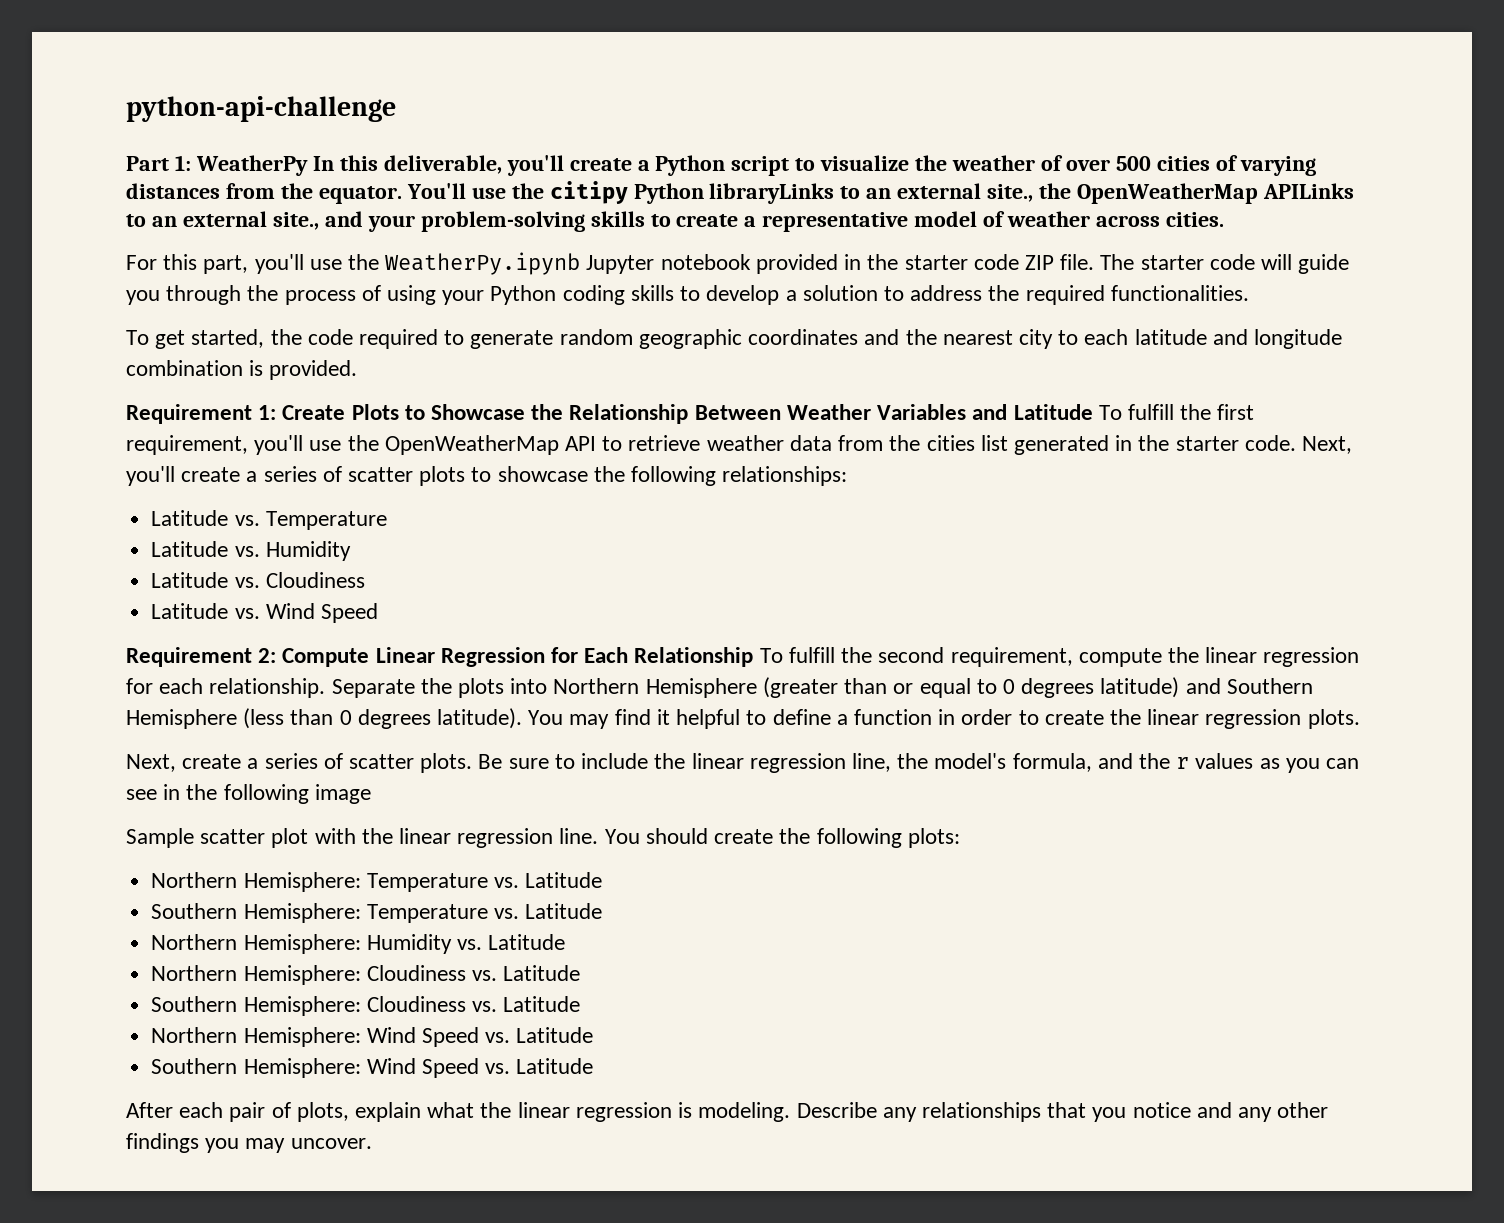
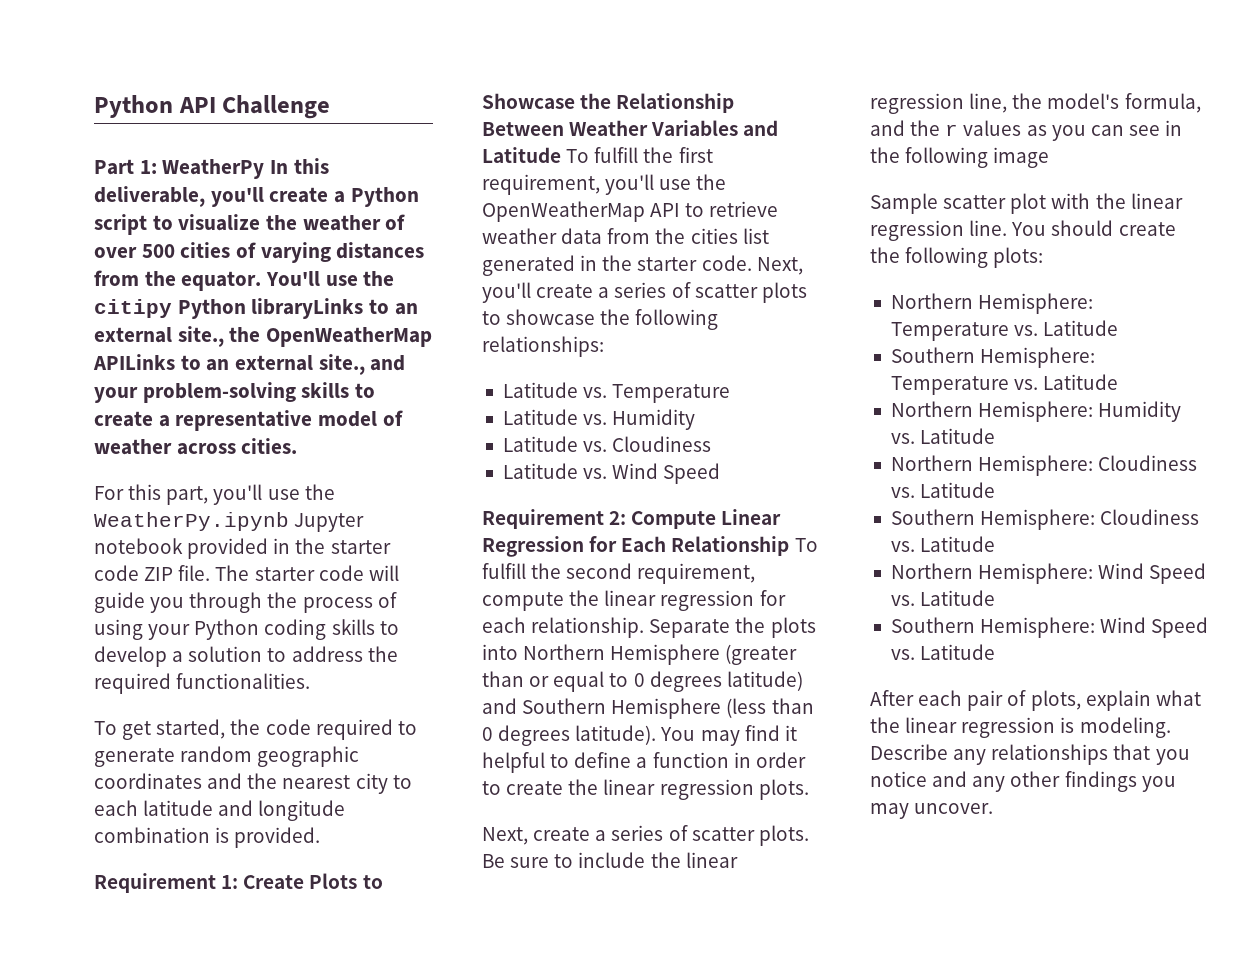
[126,96,396,122] python-api-challenge -> [94,95,331,119] Python API Challenge

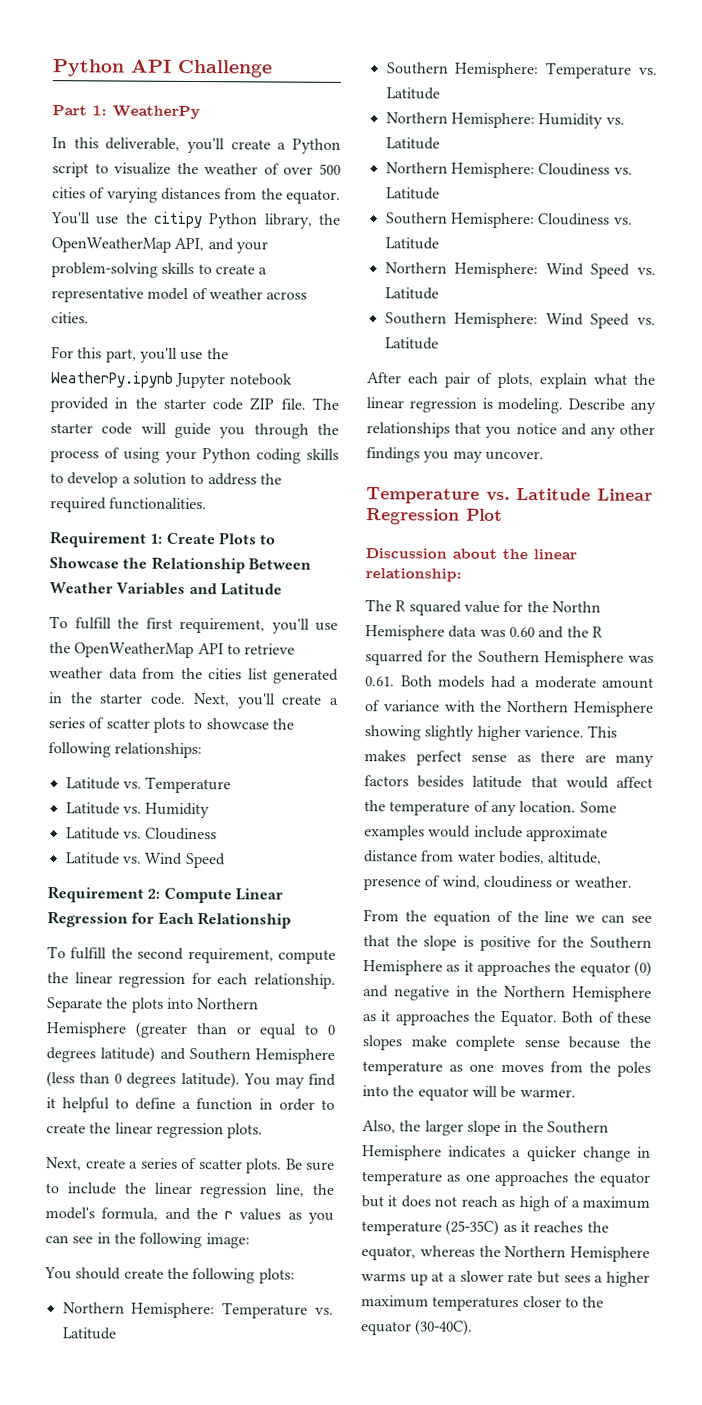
(265, 169) none -> (200, 112) //
[251,298,418,319] [94,326,433,347] [93,354,365,375] libraryLinks to an external site., the OpenWeatherMap APILinks to an external site., -> [263,213,341,229] [51,237,205,253] library, the OpenWeatherMap API,
[94,719,417,740] [94,746,360,767] [94,773,412,794] [94,800,346,821] [94,827,321,848] // To get started, the code required to generate random geographic coordinates and the nearest city to each latitude and longitude combination is provided. -> (208, 504) none
(561, 155) none -> (282, 589) //
(790, 546) none -> (291, 920) //
[993,147,1050,168] [870,193,1183,214] [870,220,1008,241] image // Sample scatter plot with the linear regression line. -> [205,1233,250,1249] image: //
(994, 808) none -> [366,487,653,504] [366,508,503,525] [365,548,577,560] [365,568,462,582] [365,599,601,616] [365,625,603,641] [365,650,654,667] [365,675,654,689] [364,700,654,717] [364,725,618,742] [364,750,654,767] [364,775,653,789] [364,800,617,817] [364,825,608,842] [363,850,603,865] [363,875,632,891] [363,909,652,926] [363,935,652,952] [363,960,652,977] [363,985,652,1002] [362,1009,652,1027] [362,1035,651,1052] [362,1061,651,1077] [362,1085,576,1101] [362,1120,609,1136] [362,1145,651,1162] [361,1170,651,1187] [361,1195,650,1212] [361,1219,609,1236] [361,1245,650,1262] [361,1270,650,1287] [361,1295,605,1312] [361,1319,474,1336] // Temperature vs. Latitude Linear Regression Plot // Discussion about the linear relationship: // The R squared value for the Northn Hemisphere data was 0.60 and the R squarred for the Southern Hemisphere was 0.61. Both models had a moderate amount of variance with the Northern Hemisphere showing slightly higher varience. This makes perfect sense as there are many factors besides latitude that would affect the temperature of any location. Some examples would include approximate distance from water bodies, altitude, presence of wind, cloudiness or weather. // From the equation of the line we can see that the slope is positive for the Southern Hemisphere as it approaches the equator (0) and negative in the Northern Hemisphere as it approaches the Equator. Both of these slopes make complete sense because the temperature as one moves from the poles into the equator will be warmer. // Also, the larger slope in the Southern Hemisphere indicates a quicker change in temperature as one approaches the equator but it does not reach as high of a maximum temperature (25-35C) as it reaches the equator, whereas the Northern Hemisphere warms up at a slower rate but sees a higher maximum temperatures closer to the equator (30-40C).

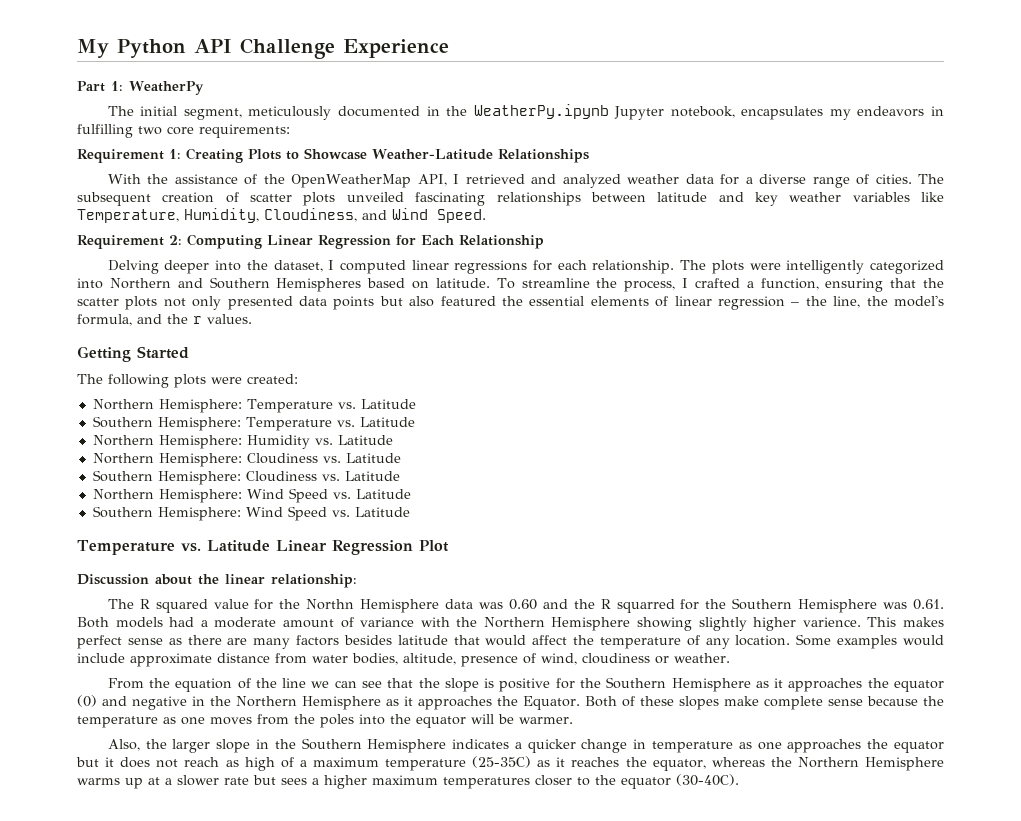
(52, 68) none -> [77,39,109,58] My
(273, 68) none -> [343,39,449,58] Experience
[52,137,341,154] [52,162,341,178] [52,187,341,204] [50,211,341,229] [51,237,268,254] [51,262,268,278] [51,287,308,303] [51,312,89,324] [51,346,229,363] [50,371,293,389] [50,397,339,413] [50,422,339,439] [50,447,339,464] [50,472,282,488] [50,497,208,513] [49,531,277,548] [49,556,311,574] [49,582,282,596] [49,616,338,634] [49,642,296,659] [49,667,339,684] [48,692,340,709] [48,717,294,733] [48,742,203,759] [65,776,232,794] [65,802,211,819] [65,827,218,841] [64,852,226,869] In this deliverable, you'll create a Python script to visualize the weather of over 500 cities of varying distances from the equator. You'll use the citipy Python library, the OpenWeatherMap API, and your problem-solving skills to create a representative model of weather across cities. // For this part, you'll use the WeatherPy.ipynb Jupyter notebook provided in the starter code ZIP file. The starter code will guide you through the process of using your Python coding skills to develop a solution to address the required functionalities. // Requirement 1: Create Plots to Showcase the Relationship Between Weather Variables and Latitude // To fulfill the first requirement, you'll use the OpenWeatherMap API to retrieve weather data from the cities list generated in the starter code. Next, you'll create a series of scatter plots to showcase the following relationships: // Latitude vs. Temperature // Latitude vs. Humidity // Latitude vs. Cloudiness // Latitude vs. Wind Speed -> [107,104,945,120] [77,124,290,138] [77,148,589,163] [107,174,945,188] [77,192,945,206] [77,208,486,223] The initial segment, meticulously documented in the WeatherPy.ipynb Jupyter notebook, encapsulates my endeavors in fulfilling two core requirements: // Requirement 1: Creating Plots to Showcase Weather-Latitude Relationships // With the assistance of the OpenWeatherMap API, I retrieved and analyzed weather data for a diverse range of cities. The subsequent creation of scatter plots unveiled fascinating relationships between latitude and key weather variables like Temperature, Humidity, Cloudiness, and Wind Speed.
[163,887,232,904] Compute -> [187,234,262,249] Computing
[47,946,336,964] [47,972,336,989] [47,997,260,1013] [46,1021,335,1039] [46,1046,335,1064] [46,1071,336,1089] [46,1097,335,1113] [46,1122,264,1139] [46,1157,335,1174] [45,1182,268,1199] To fulfill the second requirement, compute the linear regression for each relationship. Separate the plots into Northern Hemisphere (greater than or equal to 0 degrees latitude) and Southern Hemisphere (less than 0 degrees latitude). You may find it helpful to define a function in order to create the linear regression plots. // Next, create a series of scatter plots. Be sure to include the linear regression -> [107,260,944,274] [77,277,945,292] [77,296,827,310] Delving deeper into the dataset, I computed linear regressions for each relationship. The plots were intelligently categorized into Northern and Southern Hemispheres based on latitude. To streamline the process, I crafted a function, ensuring that the scatter plots not only presented data points but also featured the essential elements of linear regression – the
[239,1208,334,1224] [45,1232,250,1249] [44,1267,295,1284] values as you can see in the following image: // You should create the following plots: -> [207,314,252,324] [77,346,189,362] [77,374,298,388] values. // Getting Started // The following plots were created:
[367,372,656,389] [366,397,656,414] [366,422,655,439] [366,447,544,463] // After each pair of plots, explain what the linear regression is modeling. Describe any relationships that you notice and any other findings you may uncover. -> (410, 512) none

